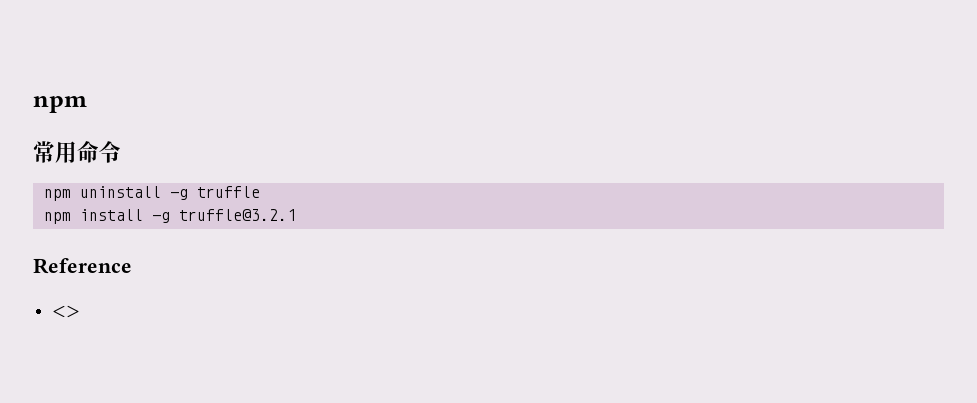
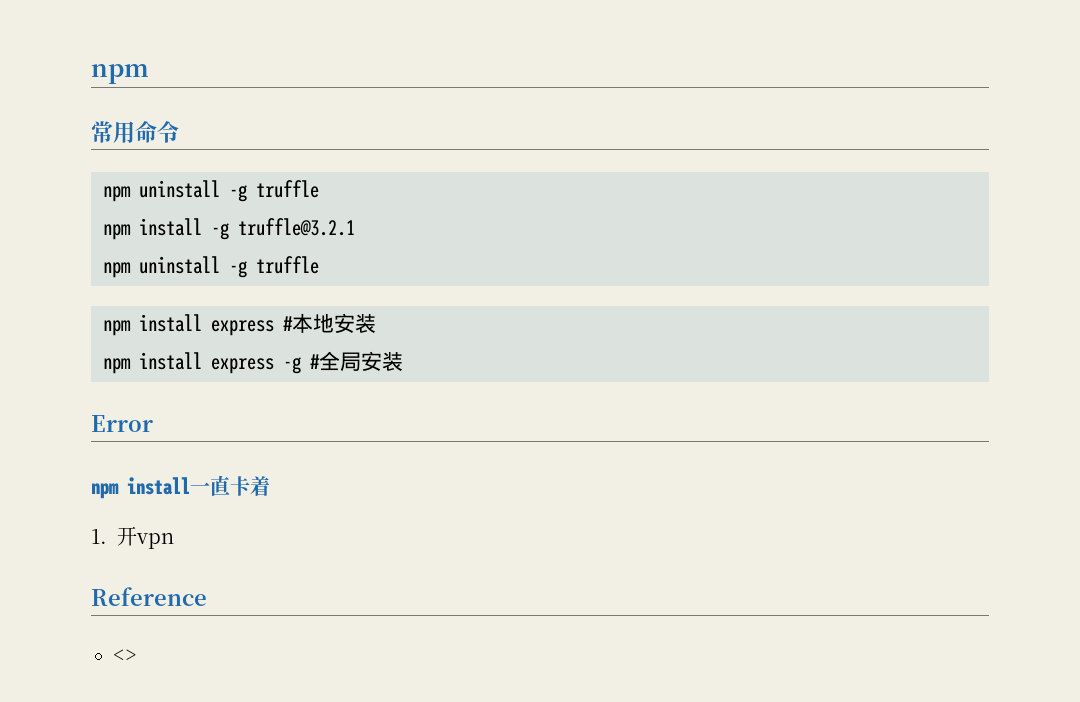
(296, 215) none -> [103,256,319,278] [103,313,376,336] [103,351,403,374] [91,415,153,432] [91,475,270,499] [91,526,174,549] // npm uninstall -g truffle // npm install express #本地安装 // npm install express -g #全局安装 // Error // npm install一直卡着 // 1.开vpn

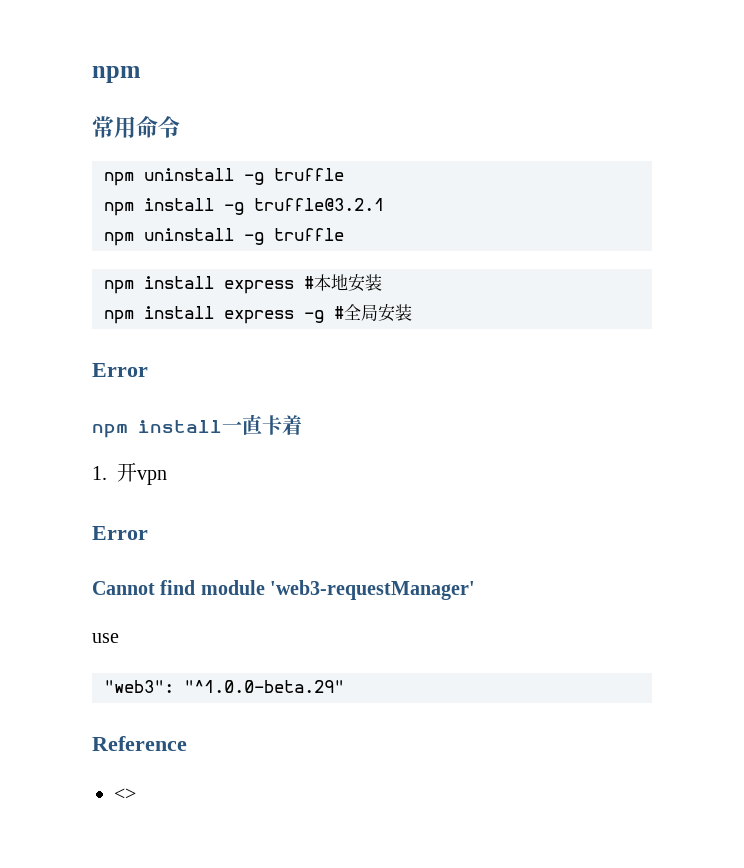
(174, 540) none -> [92,526,148,540] [92,580,476,600] [92,633,119,643] [104,680,344,693] // Error // Cannot find module 'web3-requestManager' // use // "web3": "^1.0.0-beta.29"

